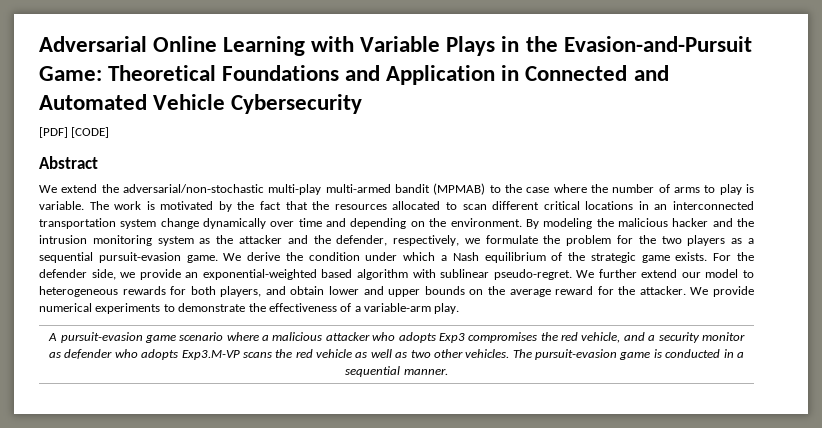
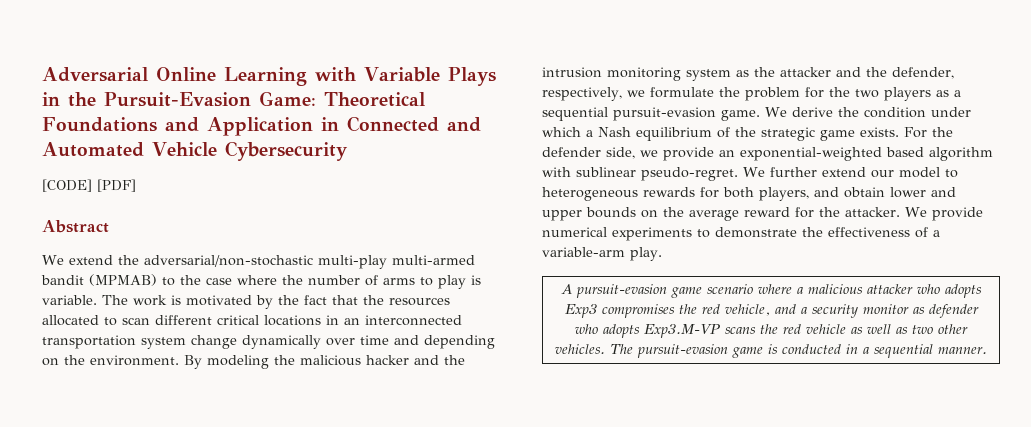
[563,36,752,52] Evasion-and-Pursuit -> [104,92,251,107] Pursuit-Evasion
(363, 104) none -> [42,179,92,192] [CODE]
[71,127,110,138] [CODE] -> (136, 185) none

